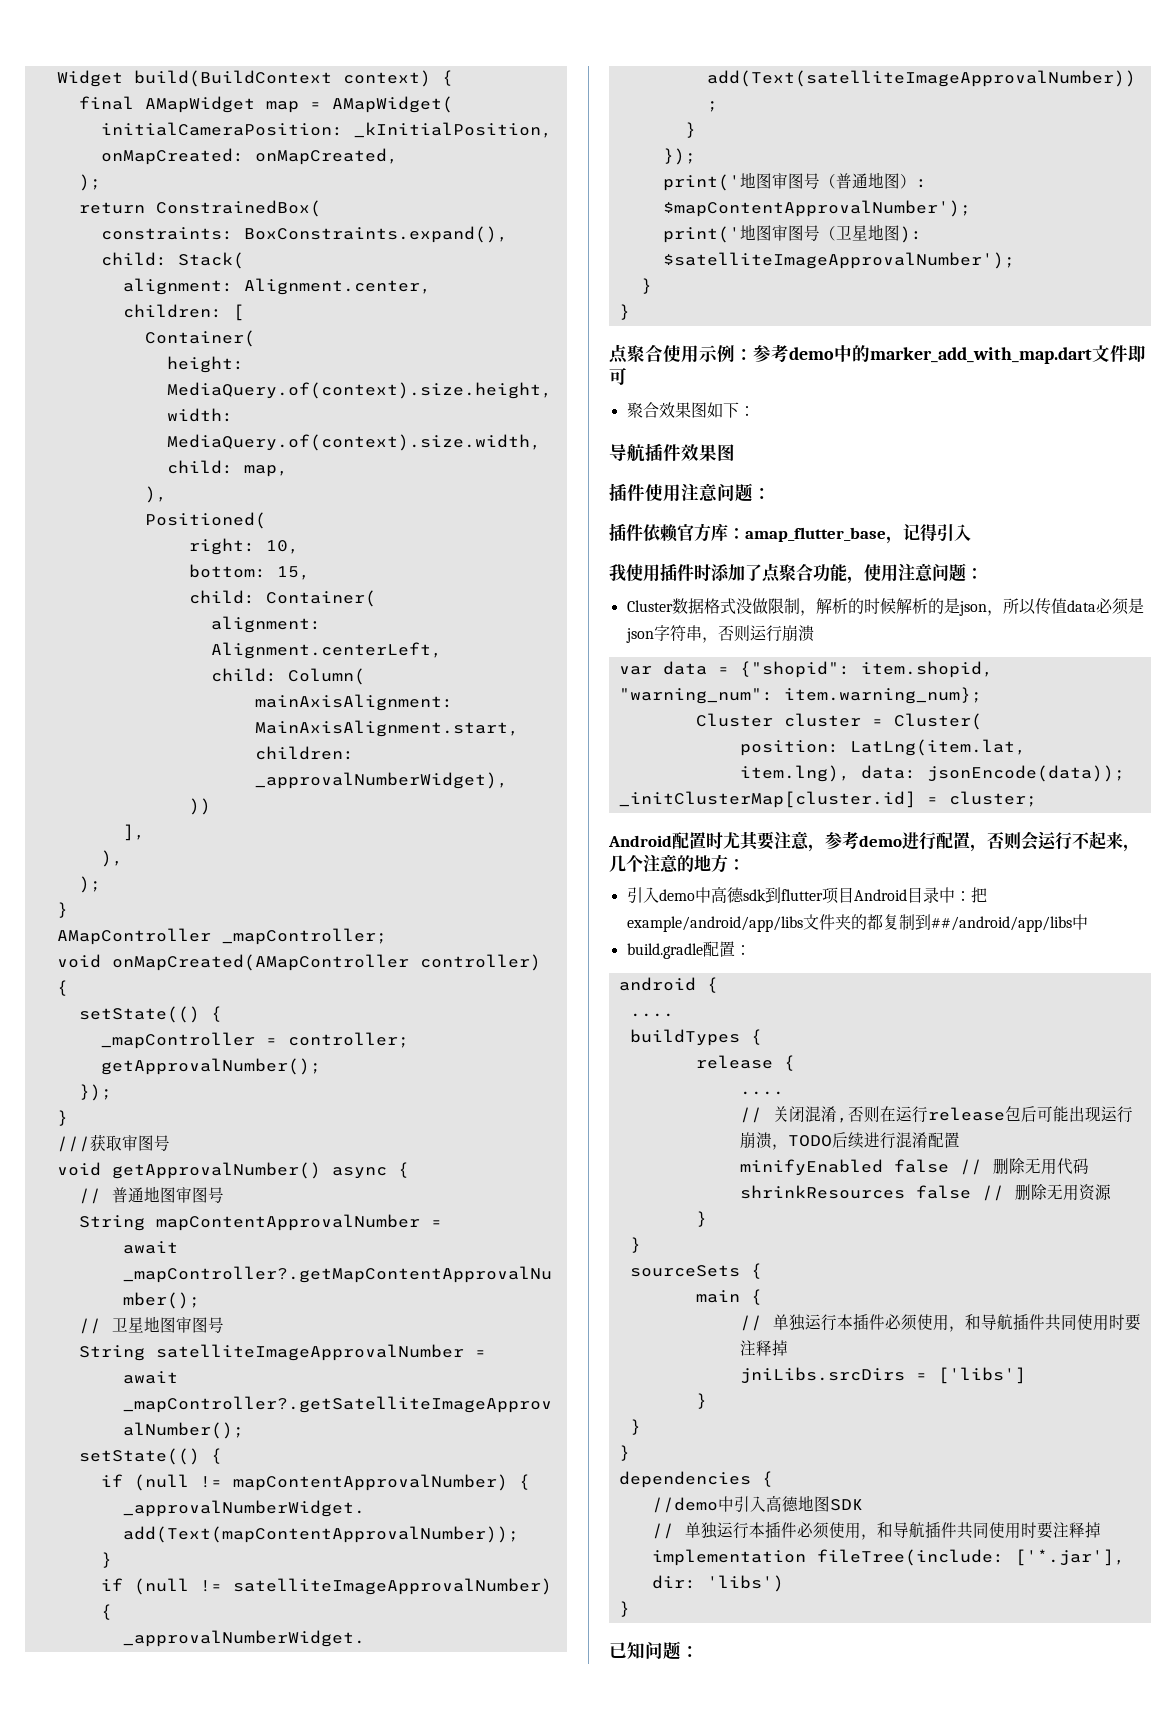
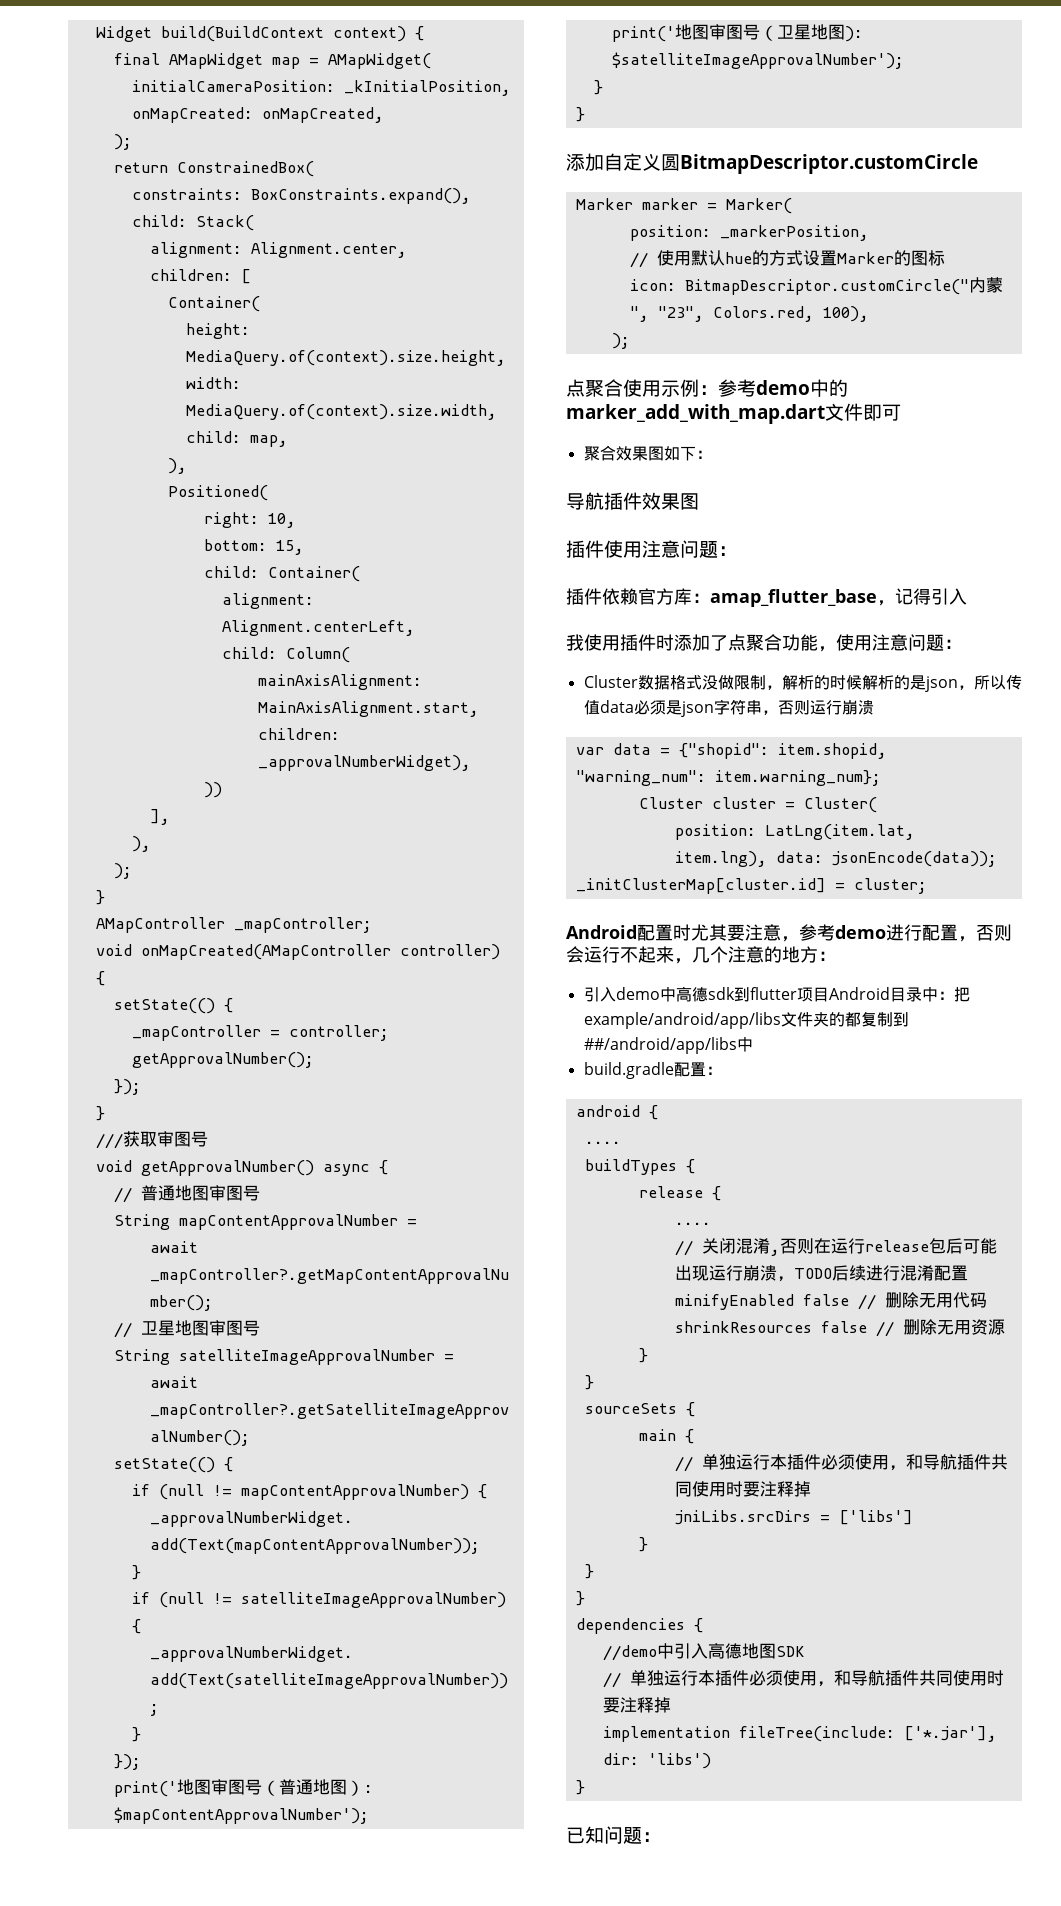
(630, 312) none -> [566,153,978,174] [575,198,792,214] [629,225,869,241] [629,250,945,268] [629,277,1003,295] [629,306,869,322] [611,333,630,349] // 添加自定义圆BitmapDescriptor.customCircle // Marker marker = Marker( // position: _markerPosition, // // 使用默认hue的方式设置Marker的图标 // icon: BitmapDescriptor.customCircle("内蒙", "23", Colors.red, 100), // );

